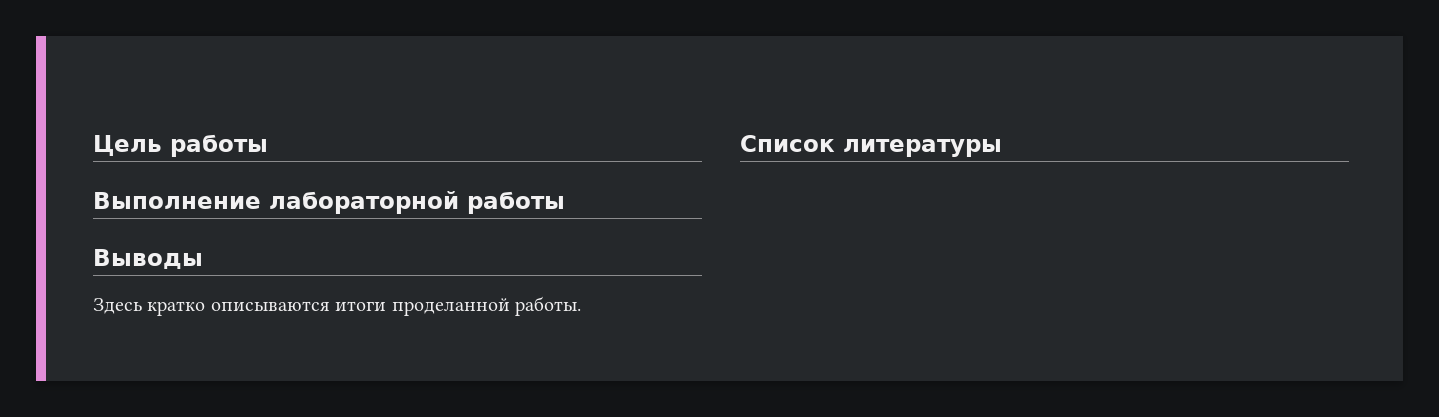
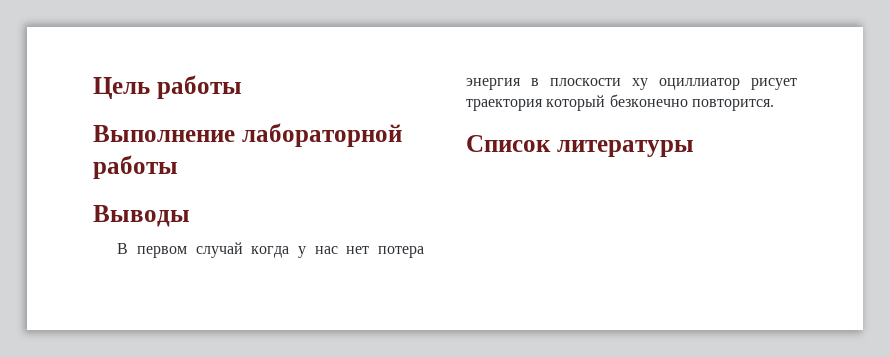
[93,296,581,316] Здесь кратко описываются итоги проделанной работы. -> [117,242,424,258] [466,78,797,90] [466,94,774,111] В первом случай когда у нас нет потера энергия в плоскости xy оциллиатор рисует траектория который безконечно повторится.

